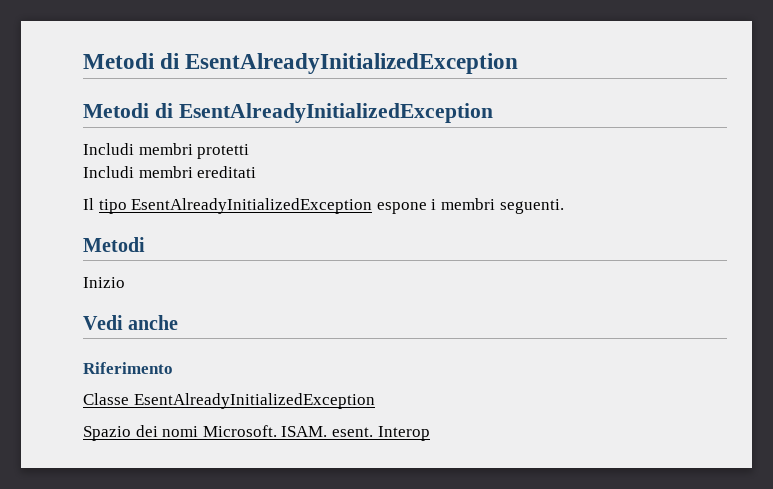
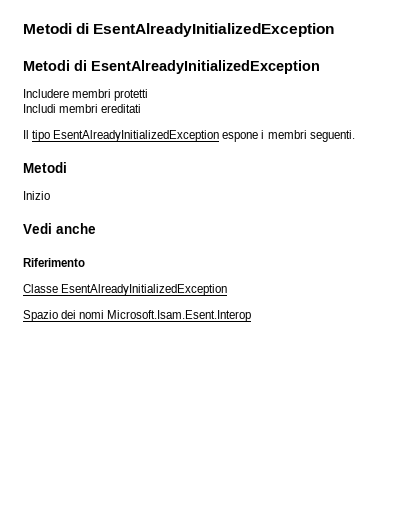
[83,143,134,155] Includi -> [23,89,69,98] Includere
[202,425,430,441] Microsoft. ISAM. esent. Interop -> [107,310,252,322] Microsoft.Isam.Esent.Interop

